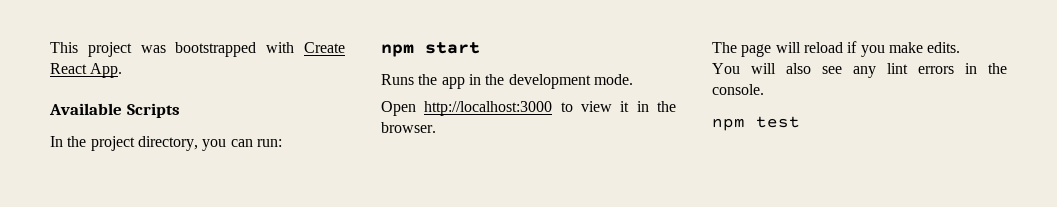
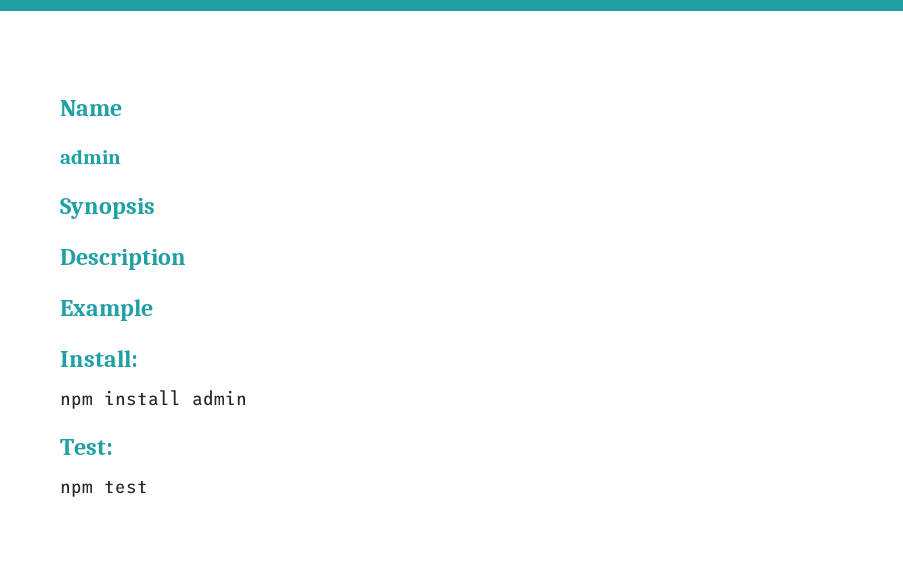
[50,42,345,57] [50,63,123,78] [49,103,180,118] [50,136,282,151] [381,42,480,57] [381,74,633,89] [381,101,676,116] [381,122,436,133] [712,41,961,57] [712,63,1007,78] [712,84,764,95] This project was bootstrapped with Create React App. // Available Scripts // In the project directory, you can run: // npm start // Runs the app in the development mode. // Open http://localhost:3000 to view it in the browser. // The page will reload if you make edits. // You will also see any lint errors in the console. -> [60,100,122,116] [60,149,121,164] [60,198,155,219] [60,249,186,270] [60,299,153,321] [60,350,138,367] [60,390,247,409] [60,439,113,455] Name // admin // Synopsis // Description // Example // Install: // npm install admin // Test:

